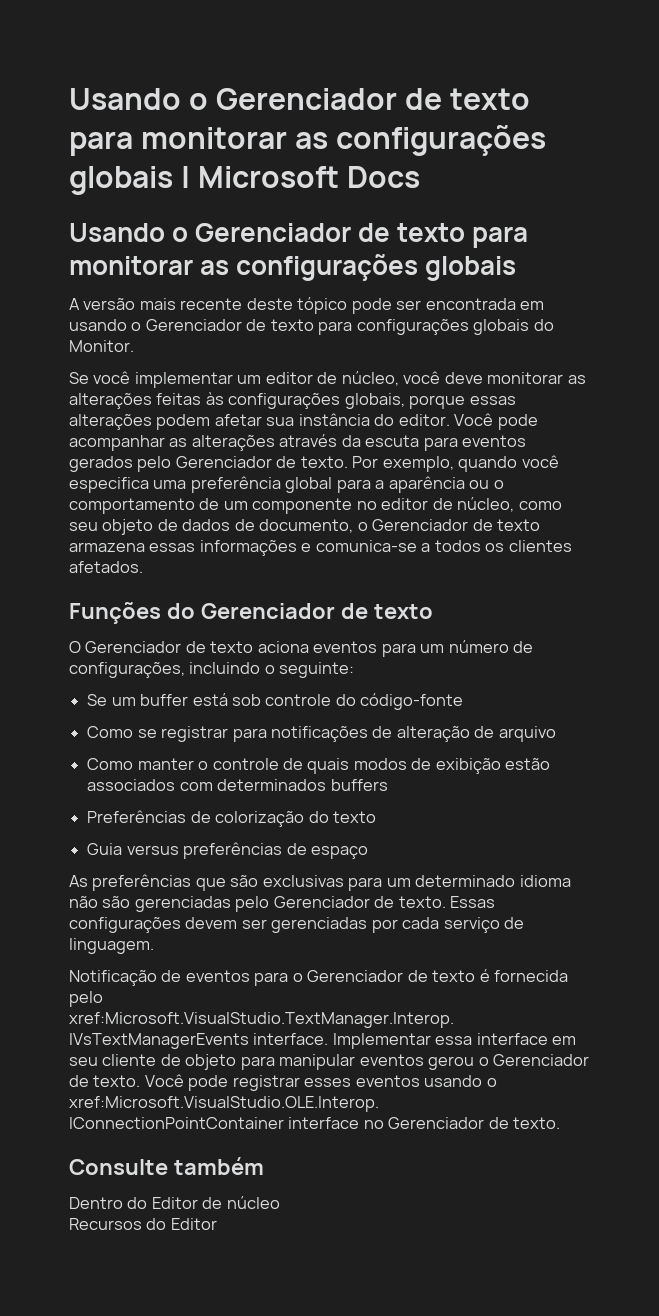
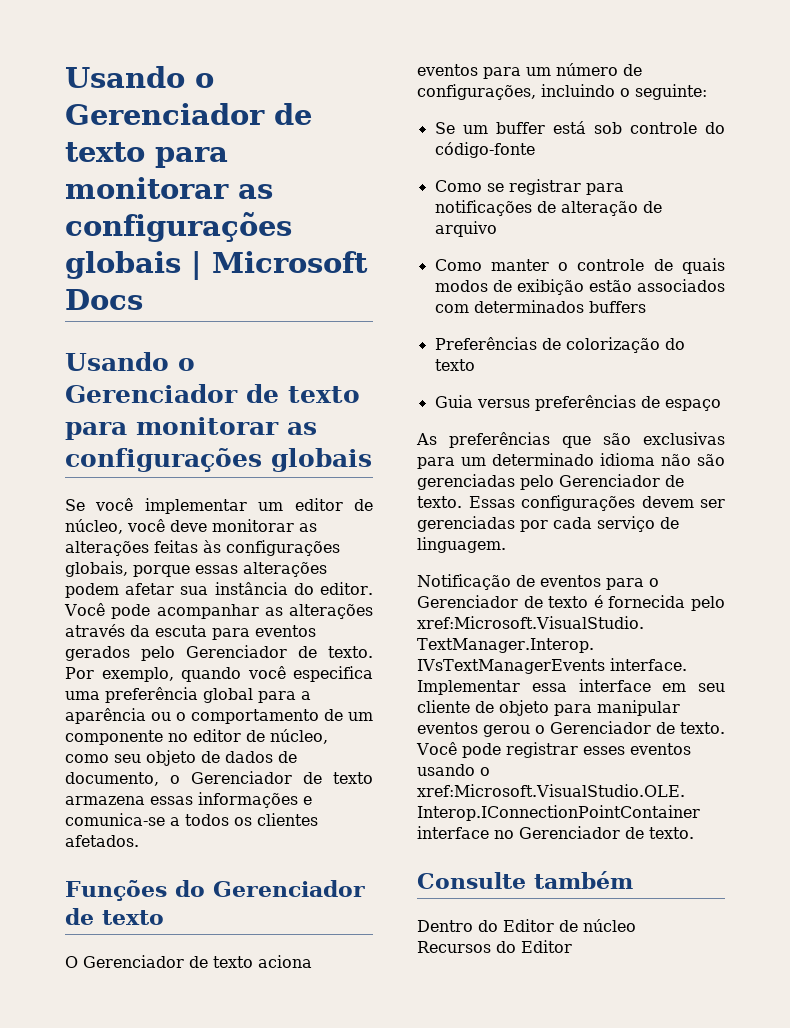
[69,297,545,314] [69,319,554,335] [69,340,134,352] // A versão mais recente deste tópico pode ser encontrada em usando o Gerenciador de texto para configurações globais do Monitor. -> (372, 460) none

